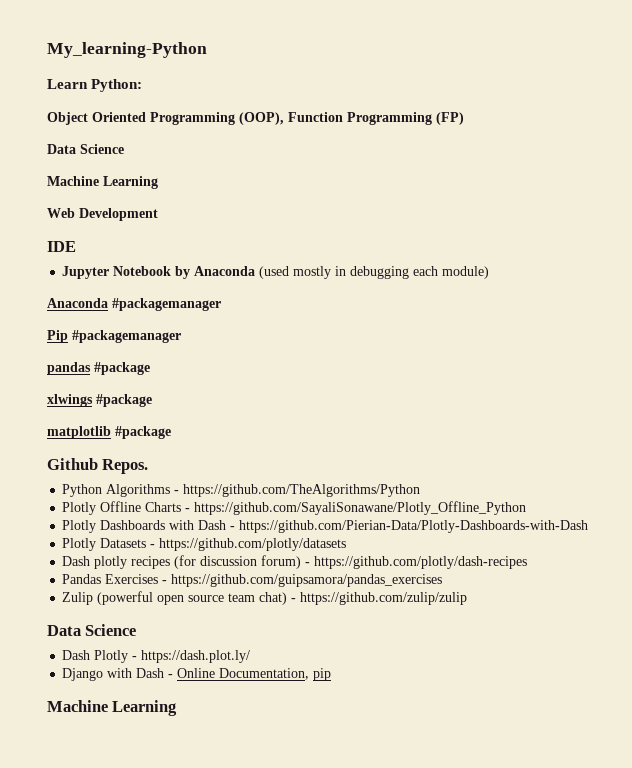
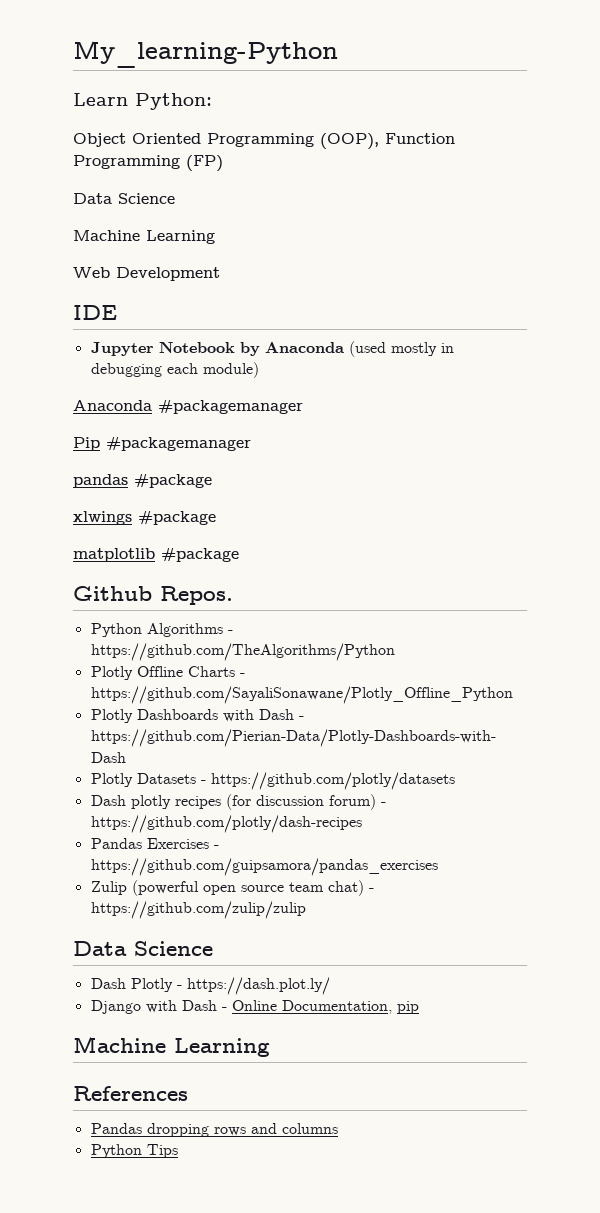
(178, 708) none -> [73,1086,188,1101] [90,1123,338,1137] [90,1144,178,1158] // References // Pandas dropping rows and columns // Python Tips

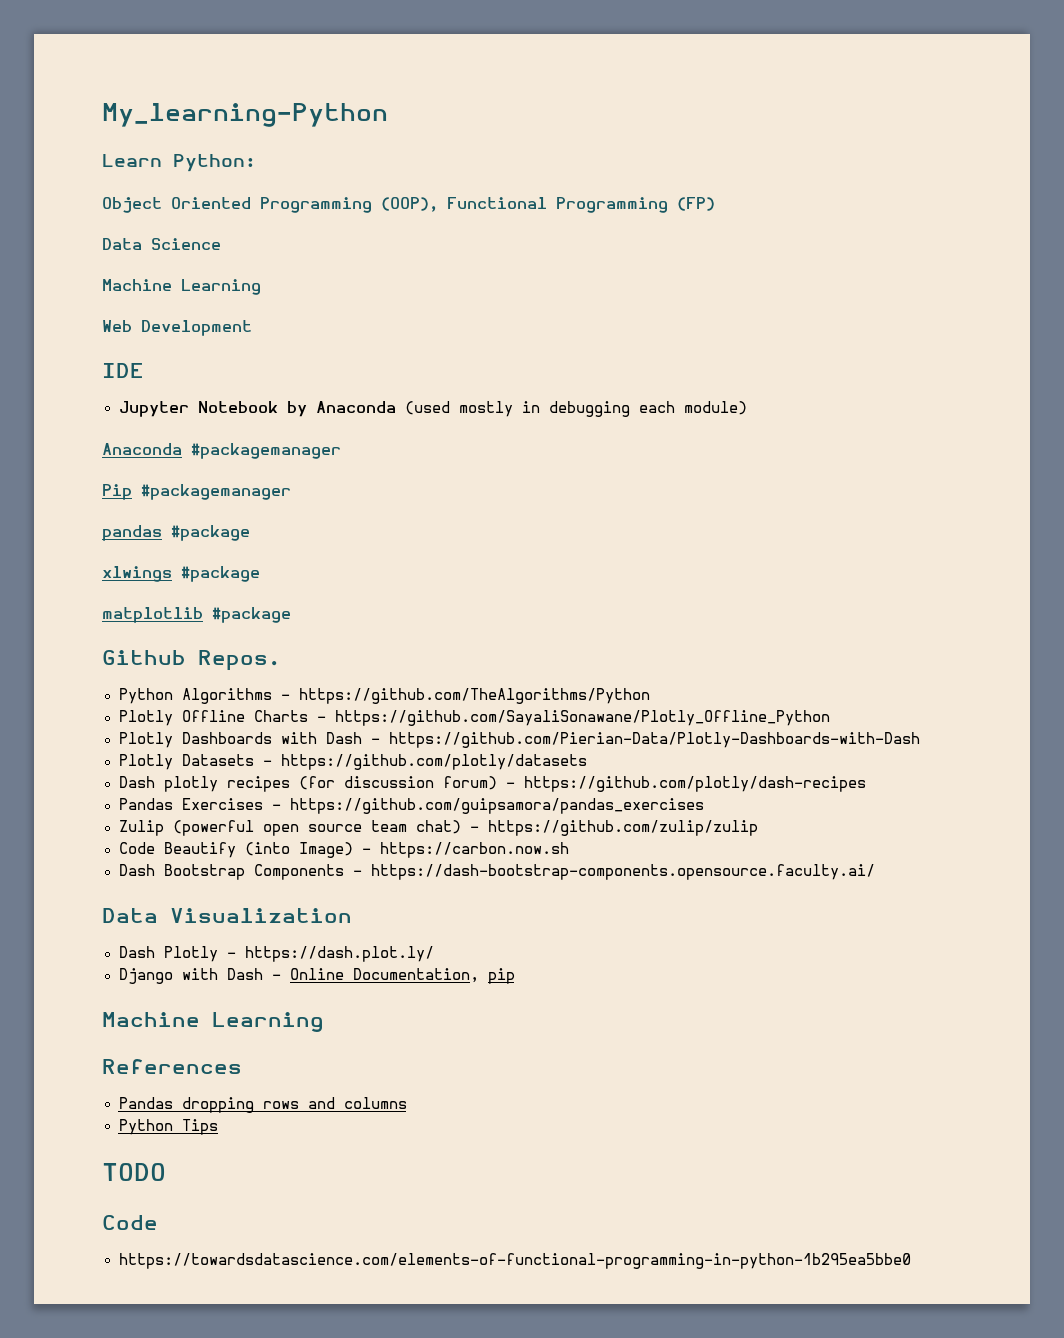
[385,133,455,144] Function -> [447,197,547,209] Functional
[73,941,213,956] // Data Science -> [118,842,569,858] [118,864,875,880] [102,908,352,923] // Code Beautify (into Image) - https://carbon.now.sh // Dash Bootstrap Components - https://dash-bootstrap-components.opensource.faculty.ai/ // Data Visualization
(178, 1151) none -> [102,1163,166,1181] [102,1215,158,1230] [118,1253,911,1269] // TODO // Code // https://towardsdatascience.com/elements-of-functional-programming-in-python-1b295ea5bbe0

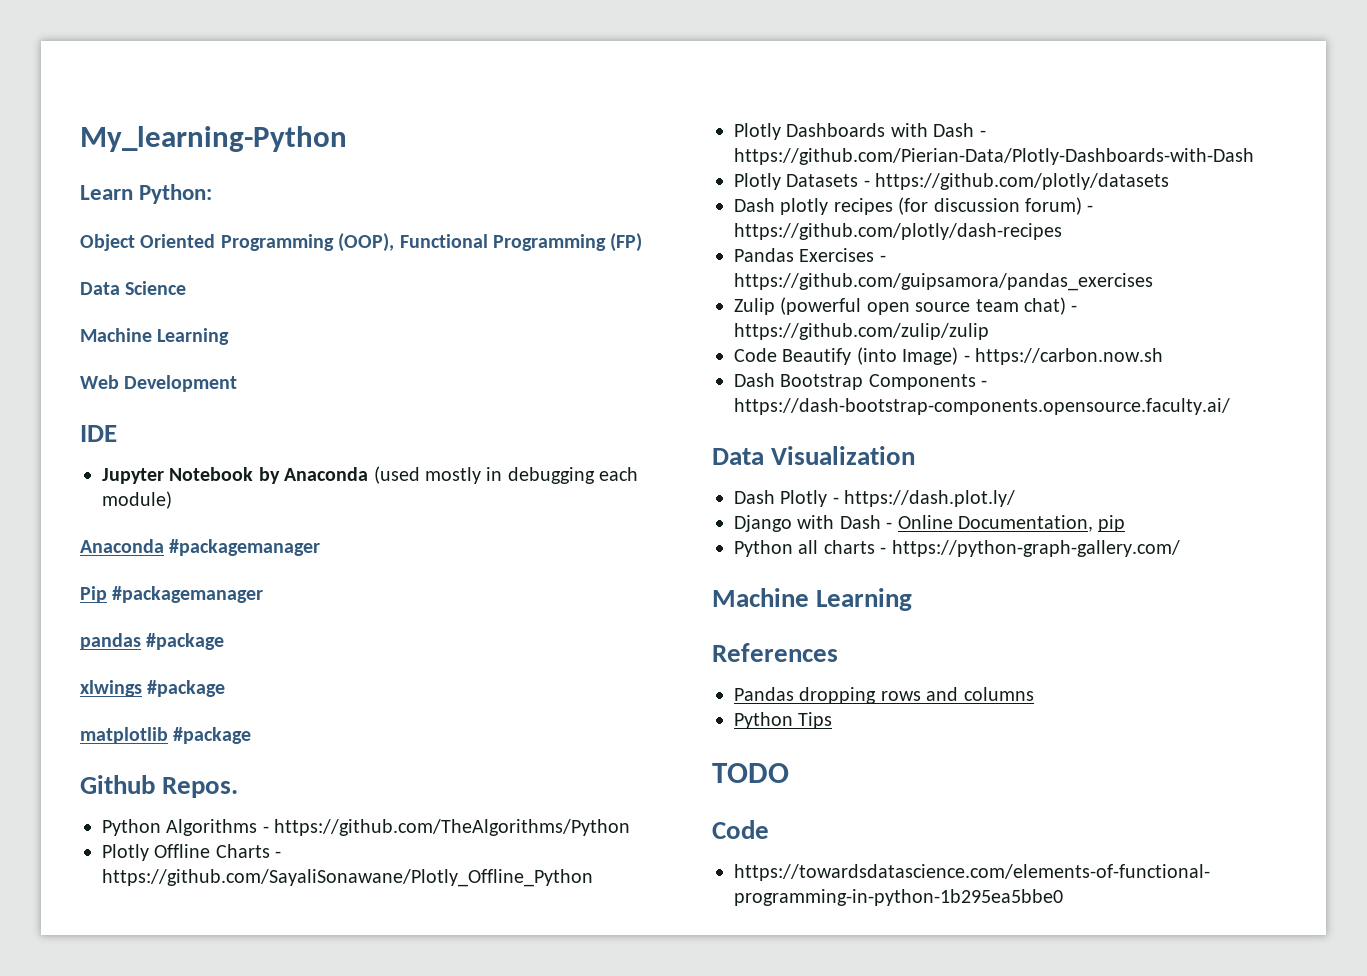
(515, 976) none -> [734,540,1180,557] // Python all charts - https://python-graph-gallery.com/

